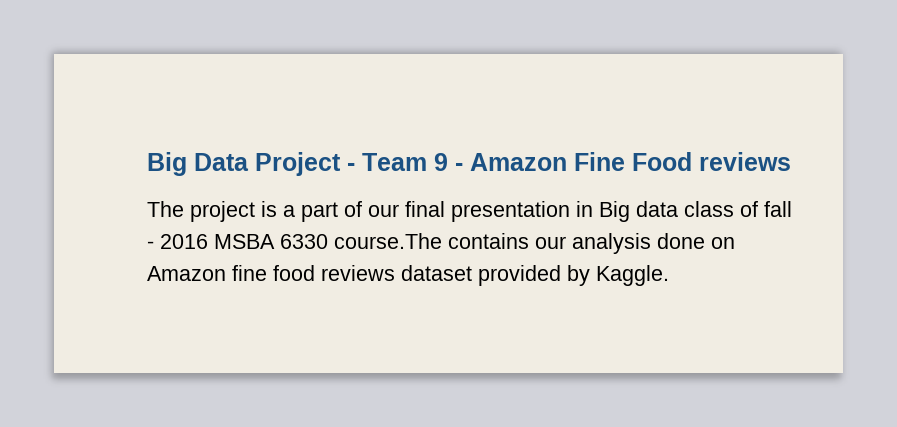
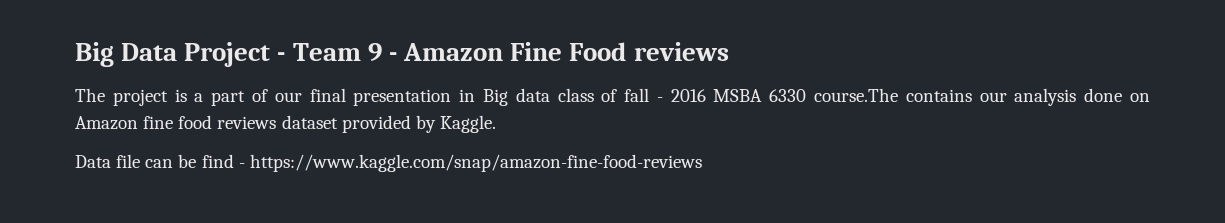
(669, 275) none -> [75,154,702,172] // Data file can be find - https://www.kaggle.com/snap/amazon-fine-food-reviews

